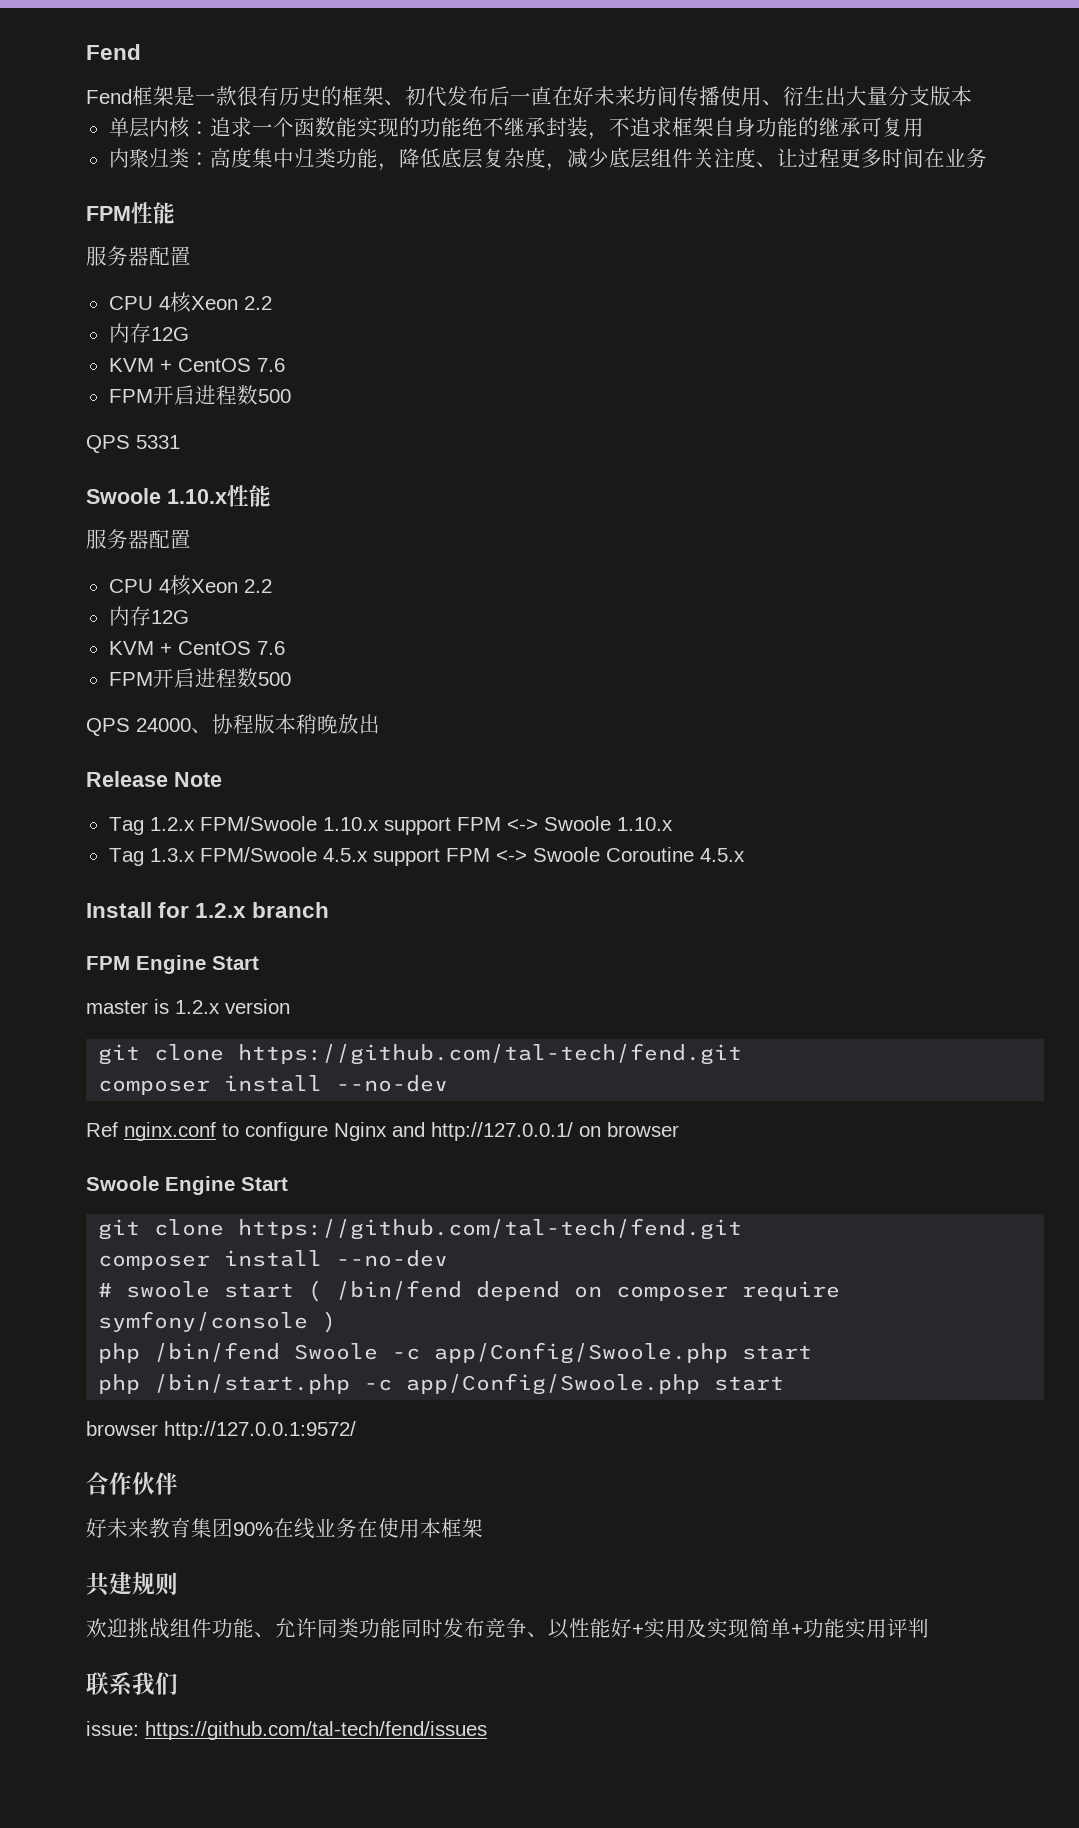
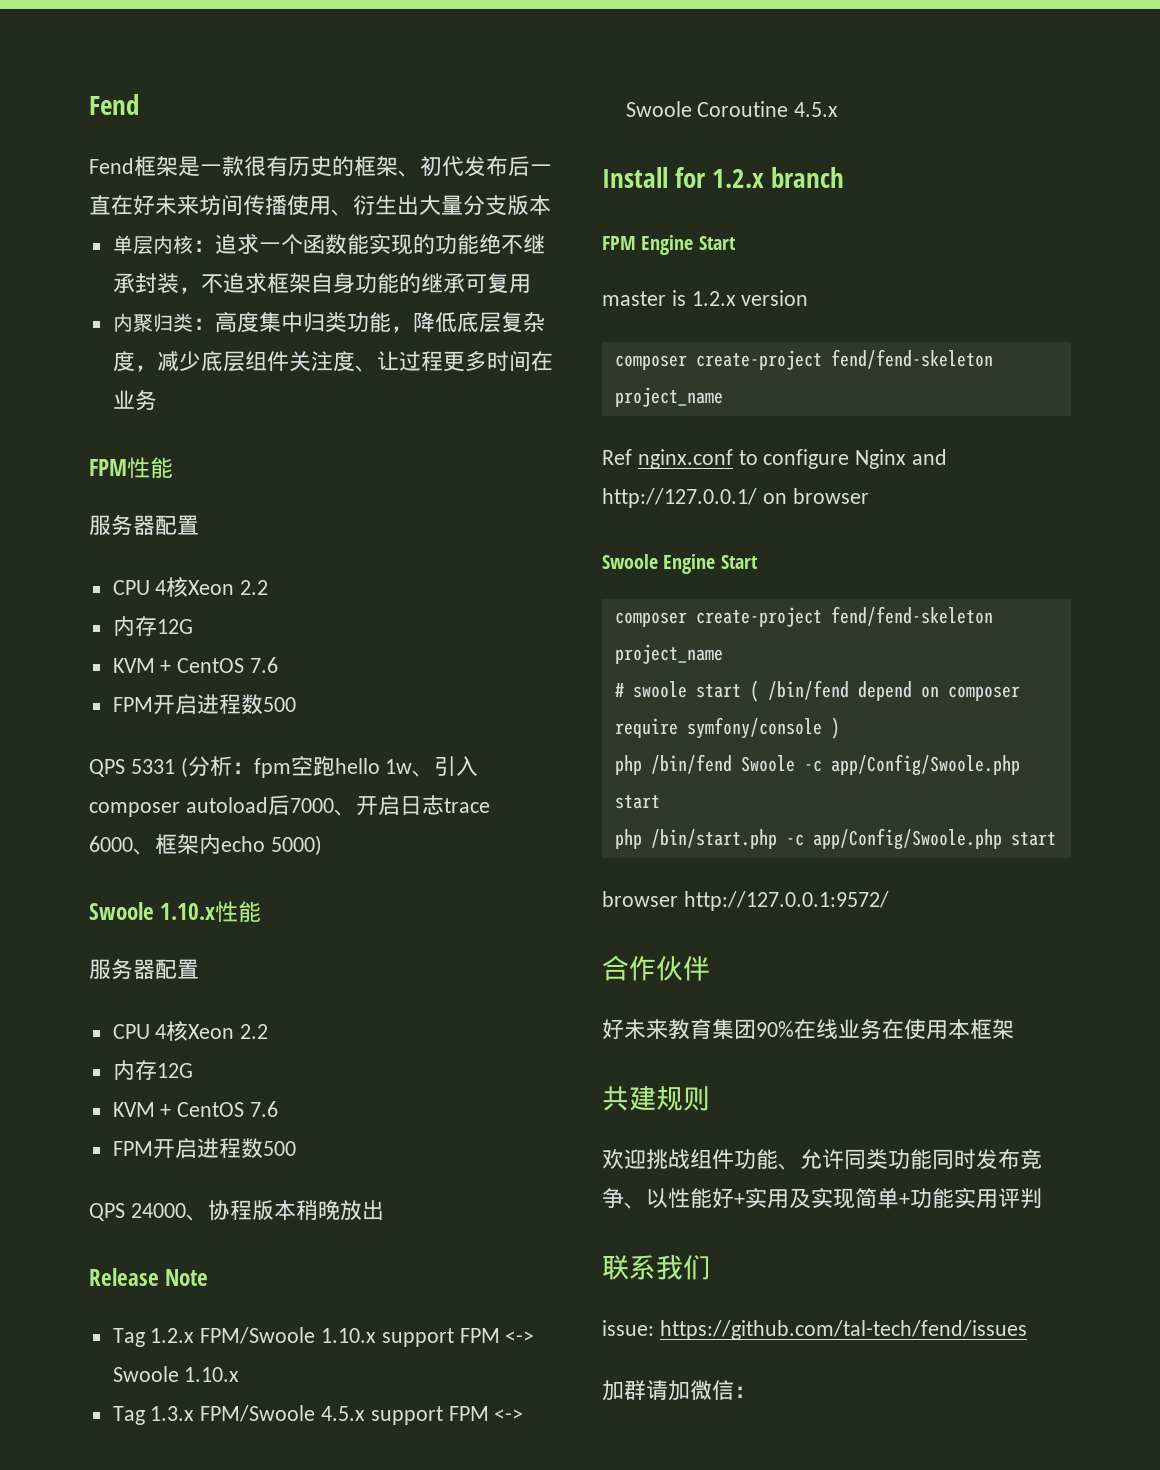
(180, 442) none -> [180,756,479,778] [89,795,490,817] [89,834,322,856] (分析：fpm空跑hello 1w、引入composer autoload后7000、开启日志trace 6000、框架内echo 5000)
[98,1043,743,1065] [98,1075,449,1095] git clone https://github.com/tal-tech/fend.git // composer install --no-dev -> [614,349,993,370] [614,387,723,407] composer create-project fend/fend-skeleton project_name
[98,1218,743,1240] [98,1250,449,1270] git clone https://github.com/tal-tech/fend.git // composer install --no-dev -> [614,606,993,627] [614,644,723,664] composer create-project fend/fend-skeleton project_name
(487, 1730) none -> [602,1380,756,1401] // 加群请加微信：

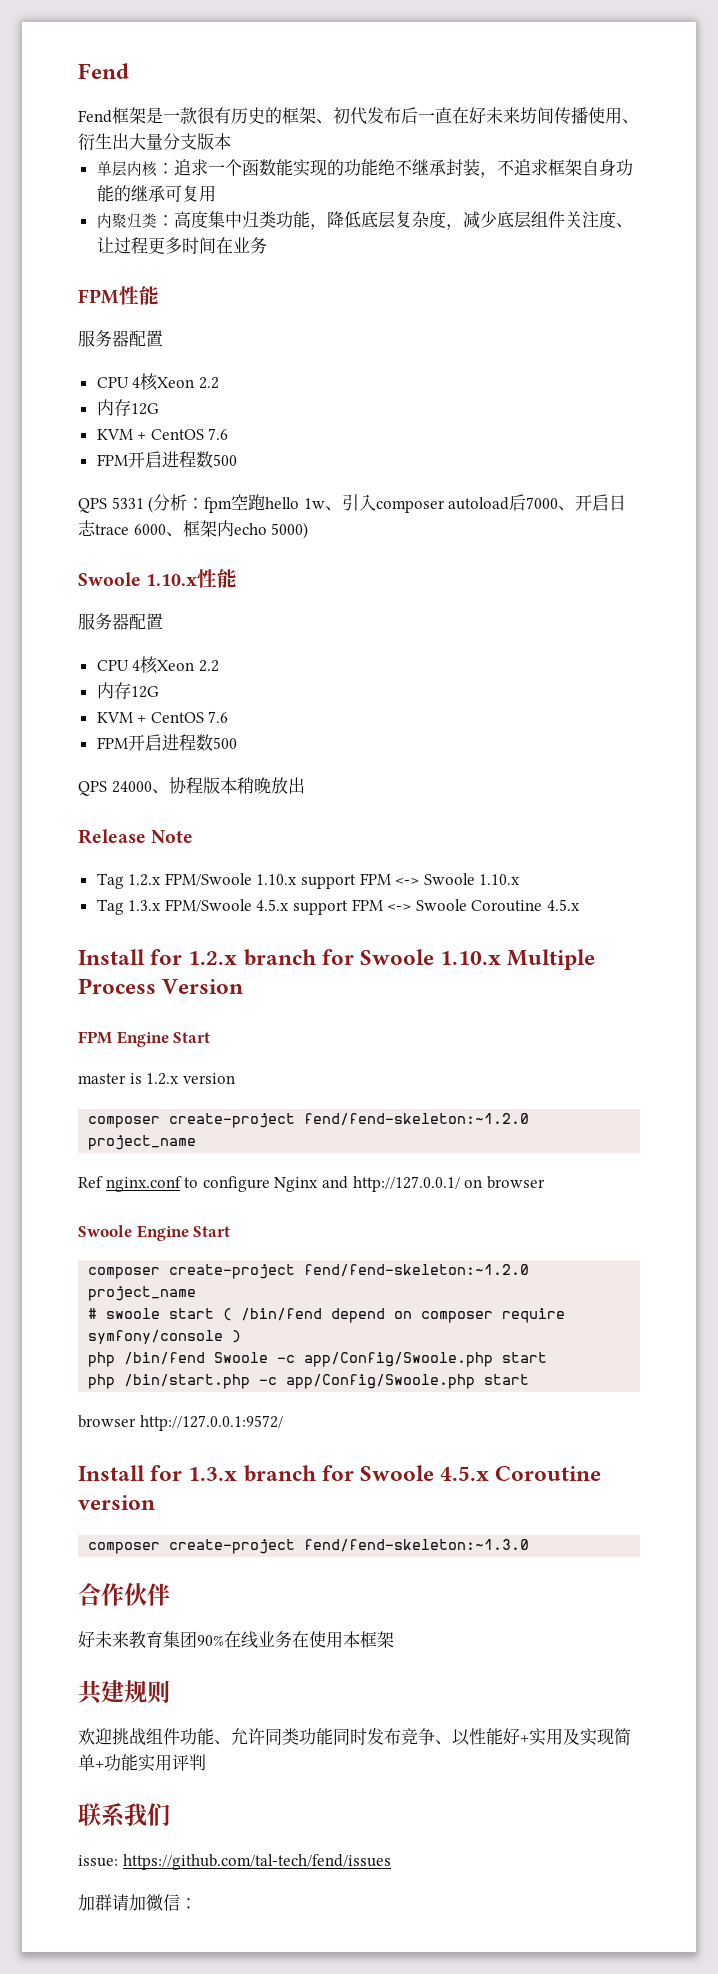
(845, 177) none -> [321,949,596,970] [78,978,244,994] for Swoole 1.10.x Multiple Process Version
[830,349,993,369] fend/fend-skeleton -> [304,1113,530,1126] fend/fend-skeleton:~1.2.0
[830,606,993,626] fend/fend-skeleton -> [304,1264,530,1277] fend/fend-skeleton:~1.2.0
(889, 901) none -> [78,1465,602,1482] [78,1495,155,1510] [88,1539,530,1554] // Install for 1.3.x branch for Swoole 4.5.x Coroutine version // composer create-project fend/fend-skeleton:~1.3.0

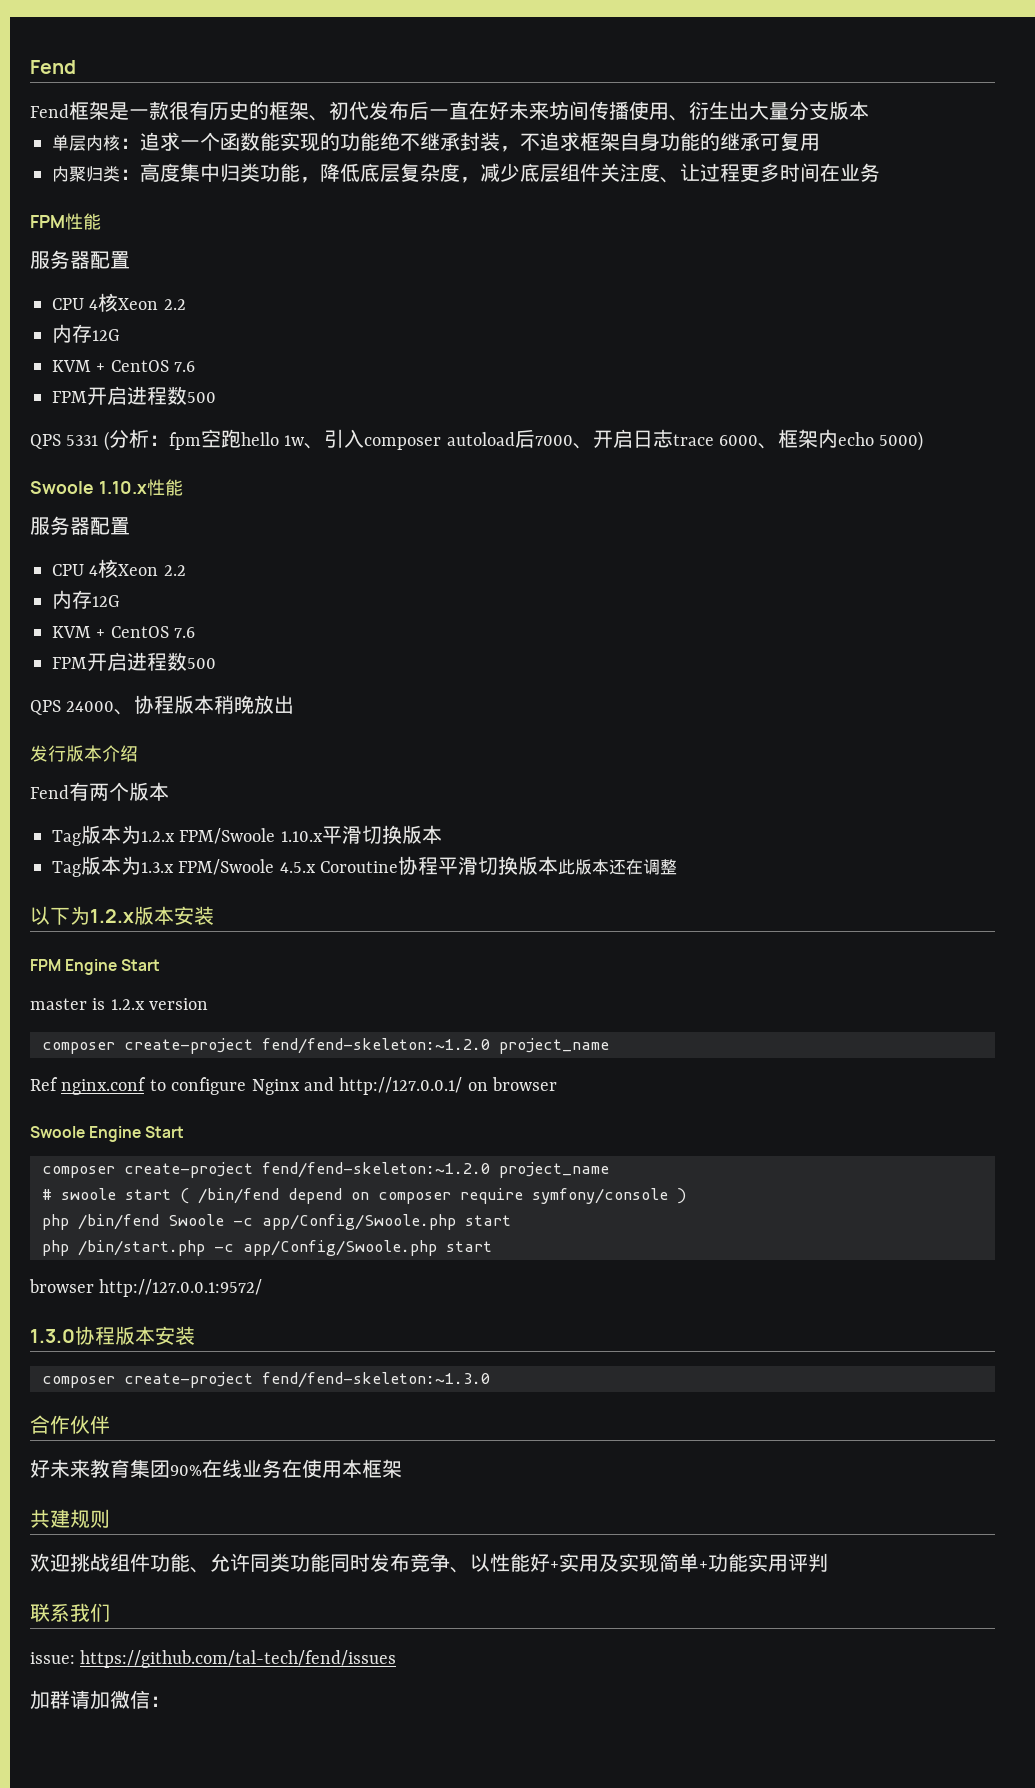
[78,829,194,844] [96,873,124,889] Release Note // Tag -> [30,745,138,762] [30,782,169,801] [52,825,141,846] 发行版本介绍 // Fend有两个版本 // Tag版本为
[301,873,521,889] [96,899,124,915] support FPM <-> Swoole 1.10.x // Tag -> [321,825,442,844] [52,856,141,877] 平滑切换版本 // Tag版本为
[293,899,581,915] [78,949,596,970] [78,978,244,994] support FPM <-> Swoole Coroutine 4.5.x // Install for 1.2.x branch for Swoole 1.10.x Multiple Process Version -> [320,856,678,875] [30,906,214,925] Coroutine协程平滑切换版本此版本还在调整 // 以下为1.2.x版本安装
[78,1465,602,1482] [78,1495,155,1510] Install for 1.3.x branch for Swoole 4.5.x Coroutine version -> [30,1326,195,1345] 1.3.0协程版本安装

